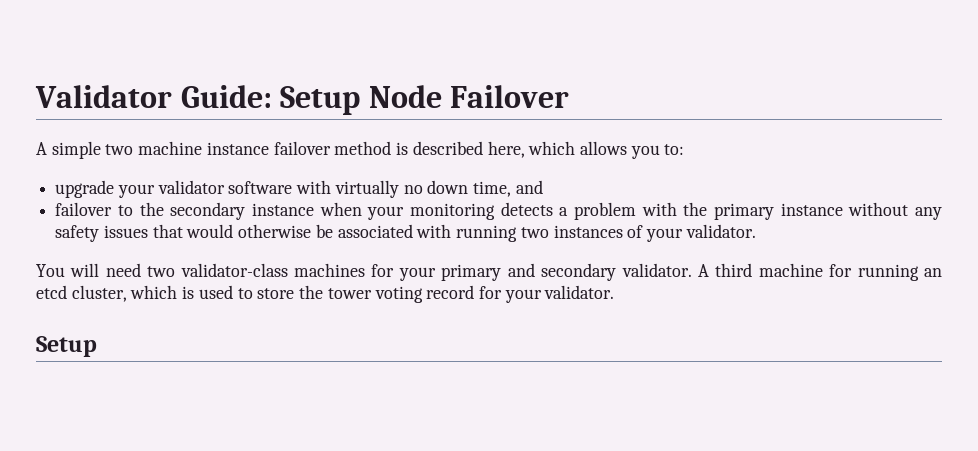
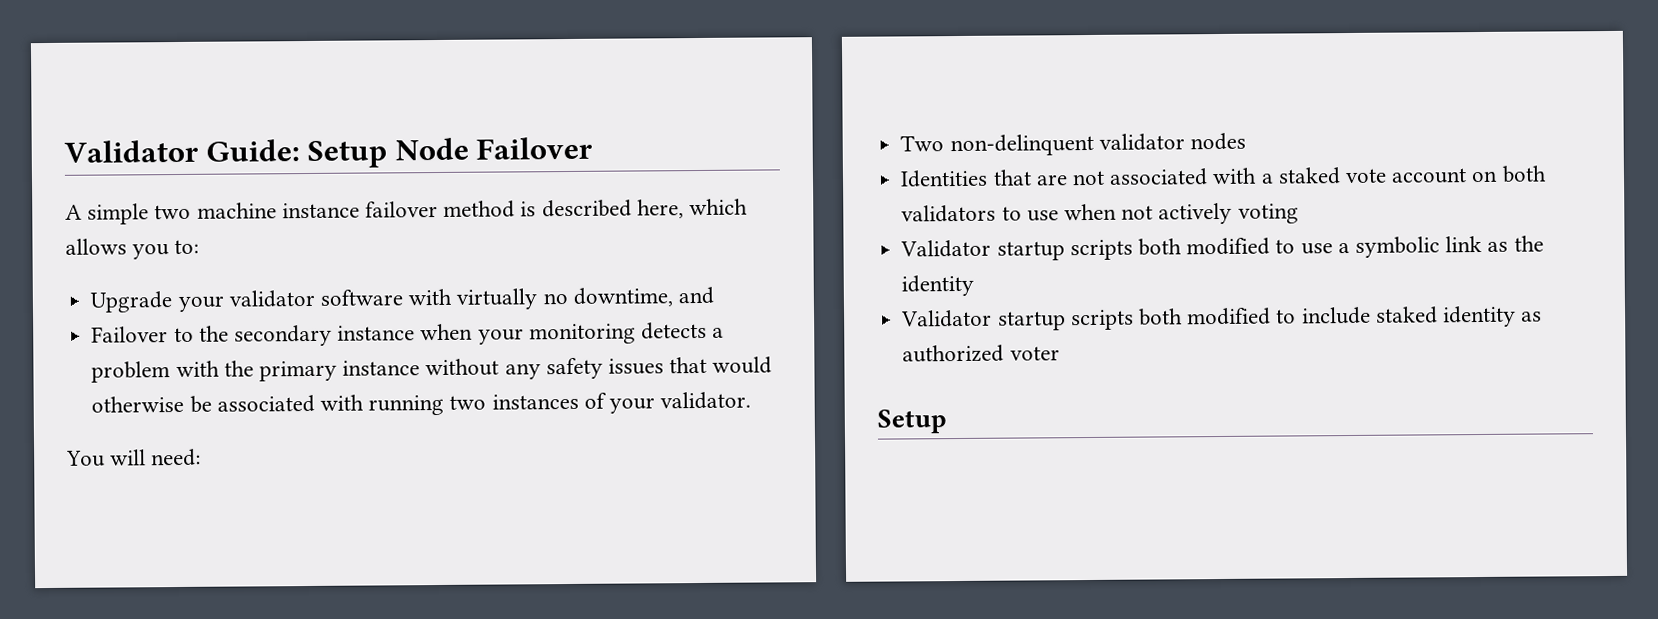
[55,180,115,198] upgrade -> [90,291,174,313] Upgrade
[427,180,512,197] down time, -> [572,287,673,307] downtime,
[55,202,113,216] failover -> [91,326,169,343] Failover
[105,263,942,281] [36,285,615,303] need two validator-class machines for your primary and secondary validator. A third machine for running an etcd cluster, which is used to store the tower voting record for your validator. -> [151,448,202,467] [900,132,1246,157] [900,165,1547,188] [901,202,1299,225] [900,235,1544,261] [901,274,975,297] [901,305,1543,331] [902,344,1060,363] need: // Two non-delinquent validator nodes // Identities that are not associated with a staked vote account on both validators to use when not actively voting // Validator startup scripts both modified to use a symbolic link as the identity // Validator startup scripts both modified to include staked identity as authorized voter

